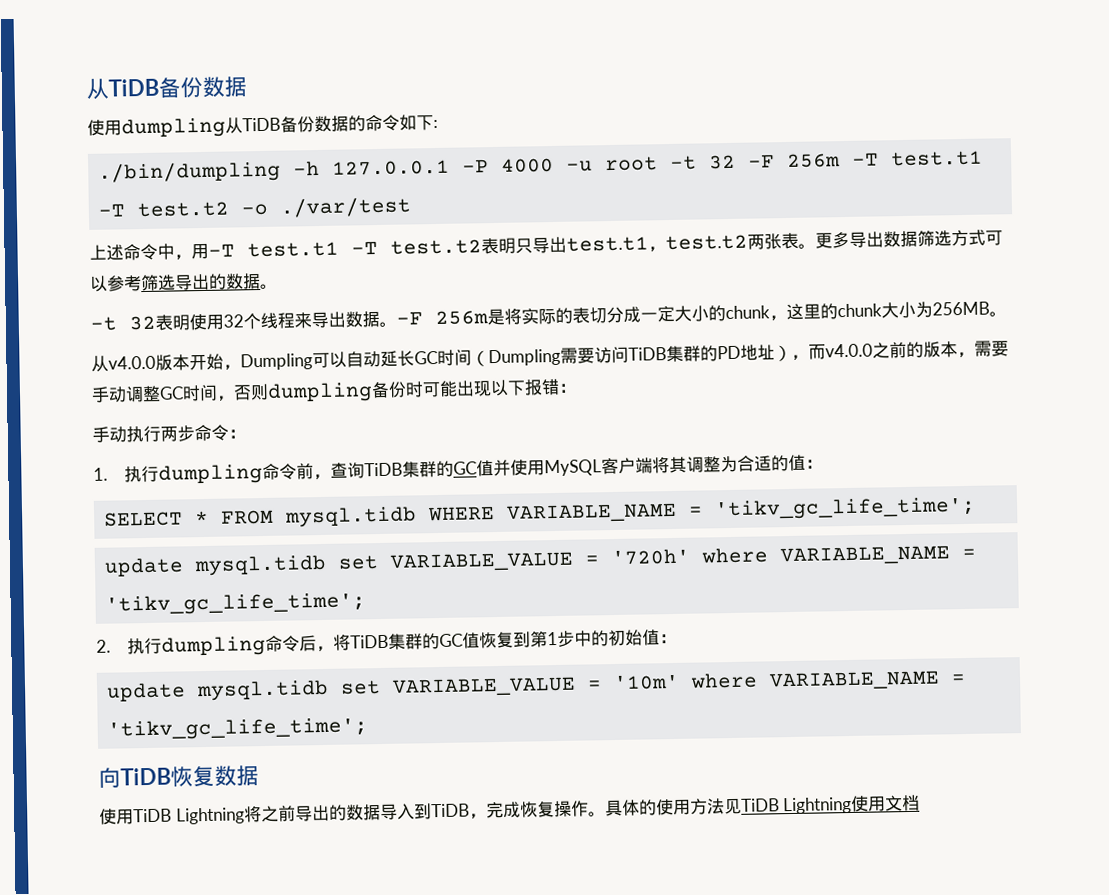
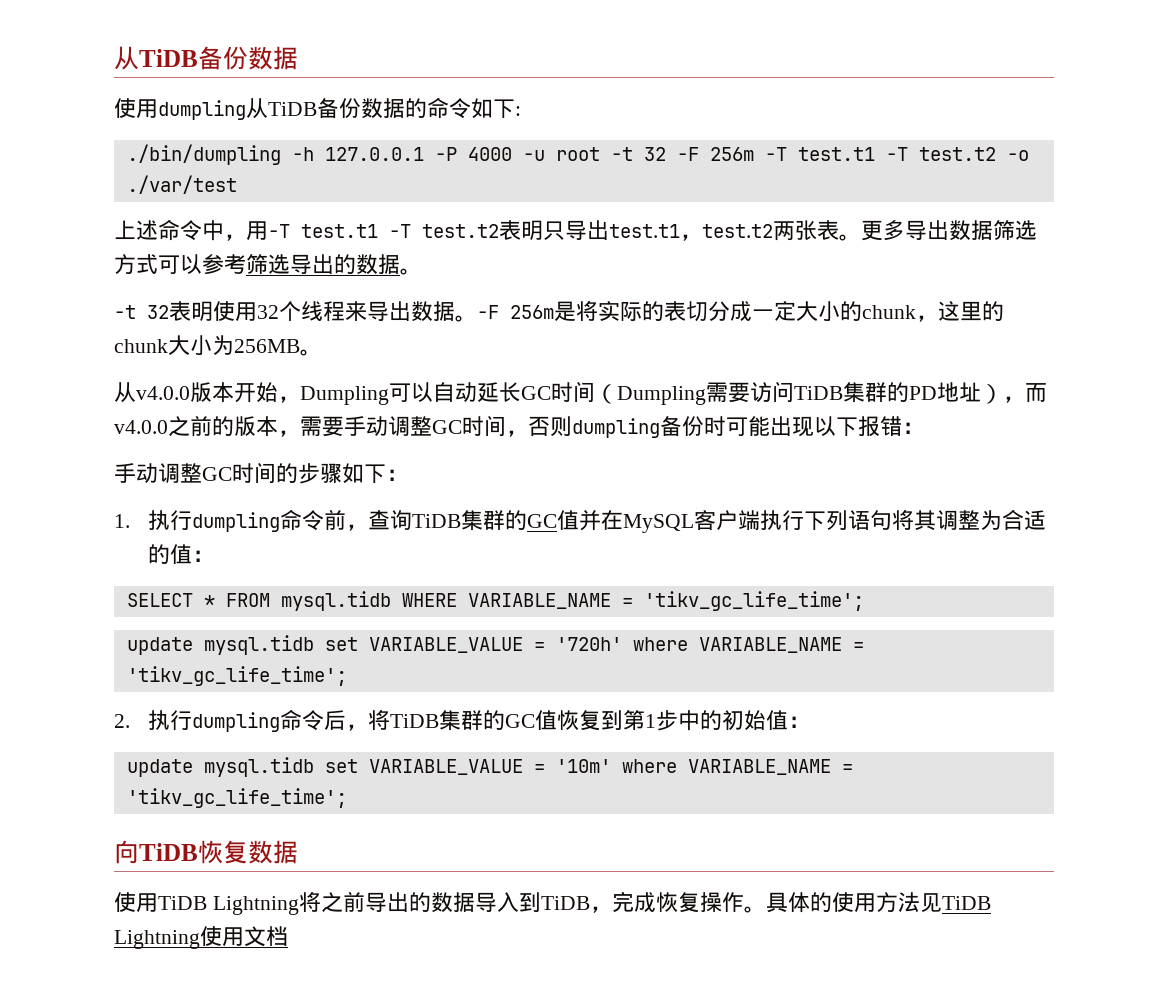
[126,424,229,443] 执行两步命令 -> [158,462,386,484] 调整GC时间的步骤如下
[509,459,545,476] 使用 -> [600,510,623,530] 在
(653, 465) none -> [759,510,892,531] 执行下列语句

